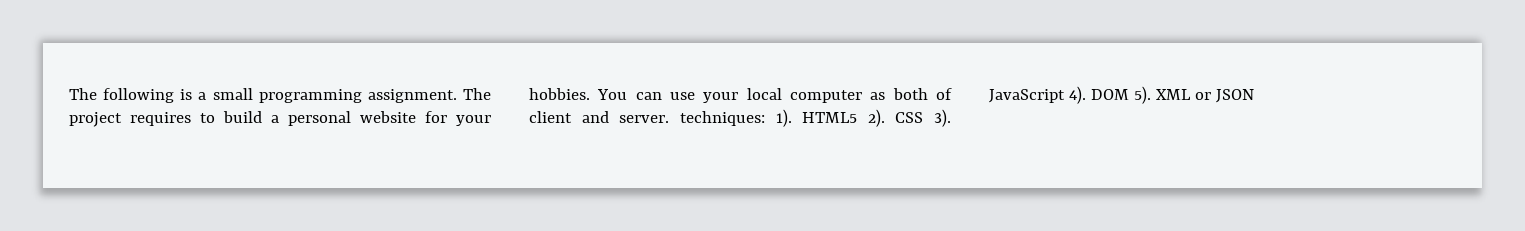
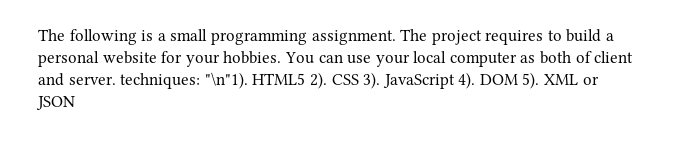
[775,109,792,127] 1). -> [204,72,248,89] "\n"1).

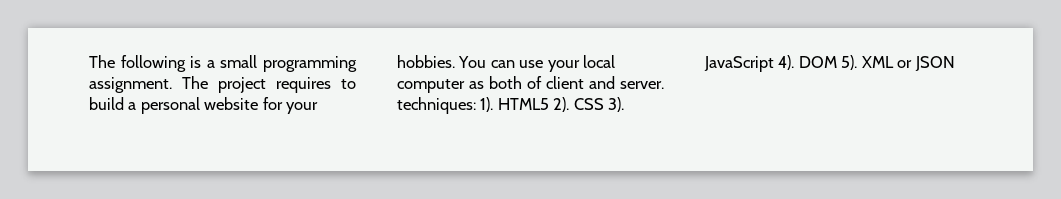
[204,72,248,89] "\n"1). -> [480,97,494,112] 1).

